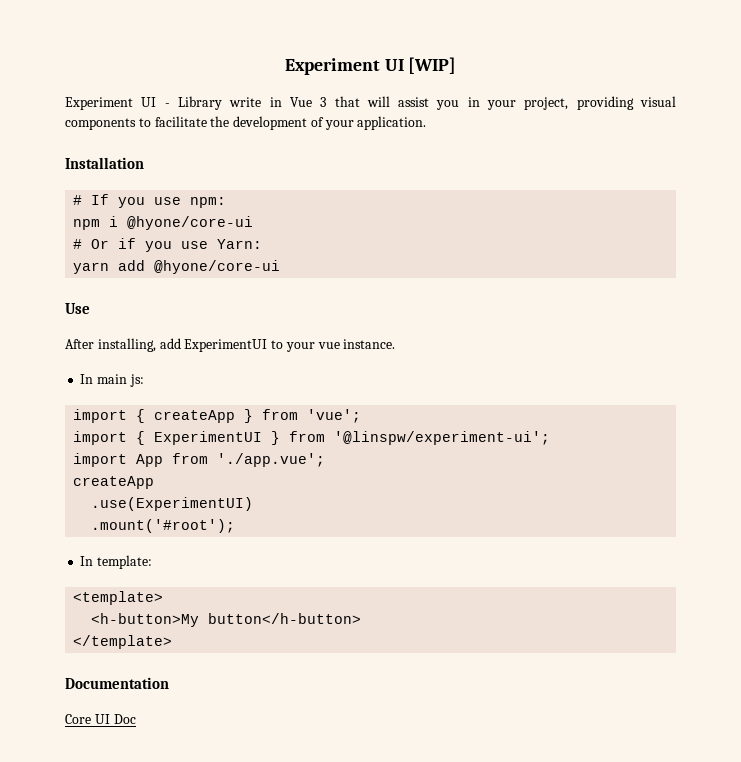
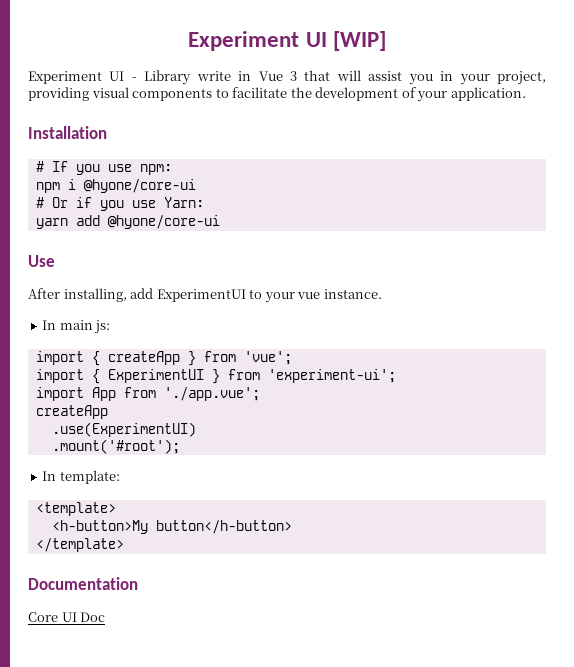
[334,431,551,445] '@linspw/experiment-ui'; -> [267,369,396,383] 'experiment-ui';

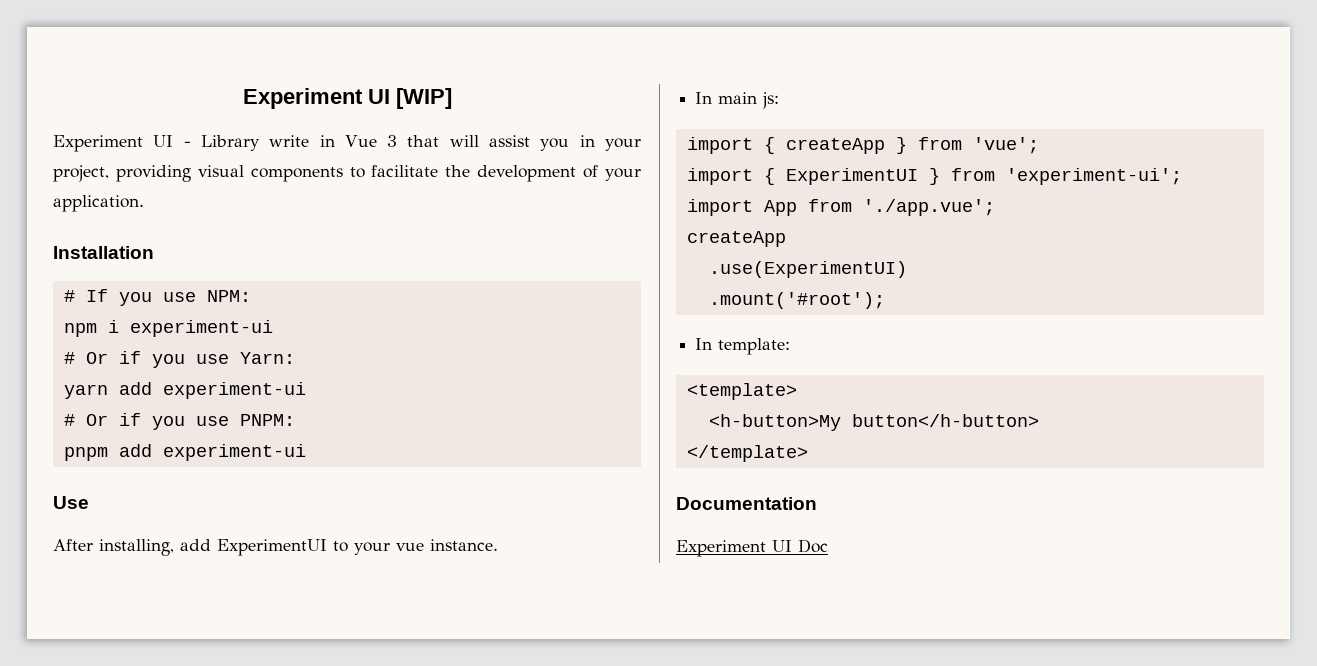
[139,164,172,175] npm: -> [206,290,251,302] NPM:
[83,179,196,193] @hyone/core-ui -> [129,320,273,337] experiment-ui
[107,215,220,229] @hyone/core-ui -> [162,382,306,399] [63,413,295,430] [63,444,306,461] experiment-ui // # Or if you use PNPM: // pnpm add experiment-ui
[28,612,58,622] Core -> [676,540,766,557] Experiment

